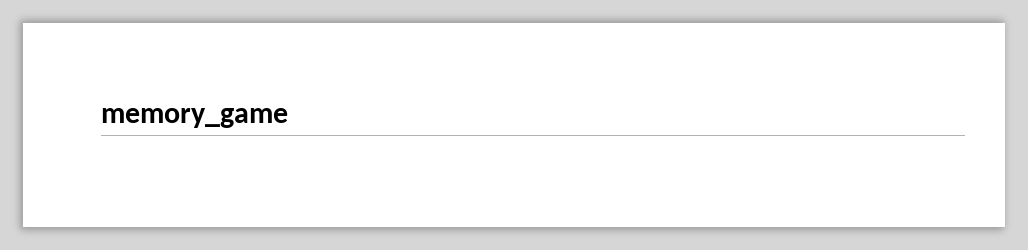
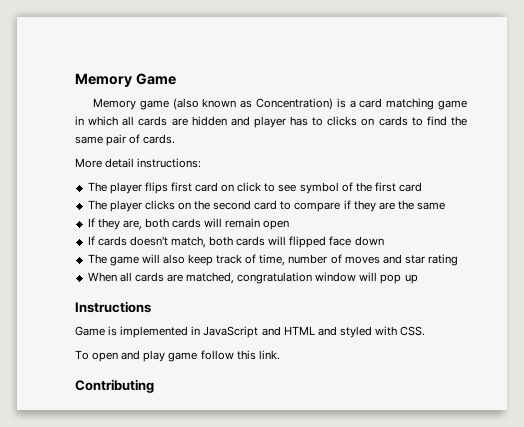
[101,108,288,128] memory_game -> [75,73,176,87] [92,98,467,110] [75,116,467,128] [75,134,176,146] [75,158,202,168] [87,182,423,194] [87,200,446,212] [87,218,290,230] [87,236,384,248] [87,254,459,266] [87,272,418,284] [75,301,151,313] [75,326,426,338] [75,350,280,362] [75,379,154,393] Memory Game // Memory game (also known as Concentration) is a card matching game in which all cards are hidden and player has to clicks on cards to find the same pair of cards. // More detail instructions: // The player flips first card on click to see symbol of the first card // The player clicks on the second card to compare if they are the same // If they are, both cards will remain open // If cards doesn't match, both cards will flipped face down // The game will also keep track of time, number of moves and star rating // When all cards are matched, congratulation window will pop up // Instructions // Game is implemented in JavaScript and HTML and styled with CSS. // To open and play game follow this link. // Contributing

